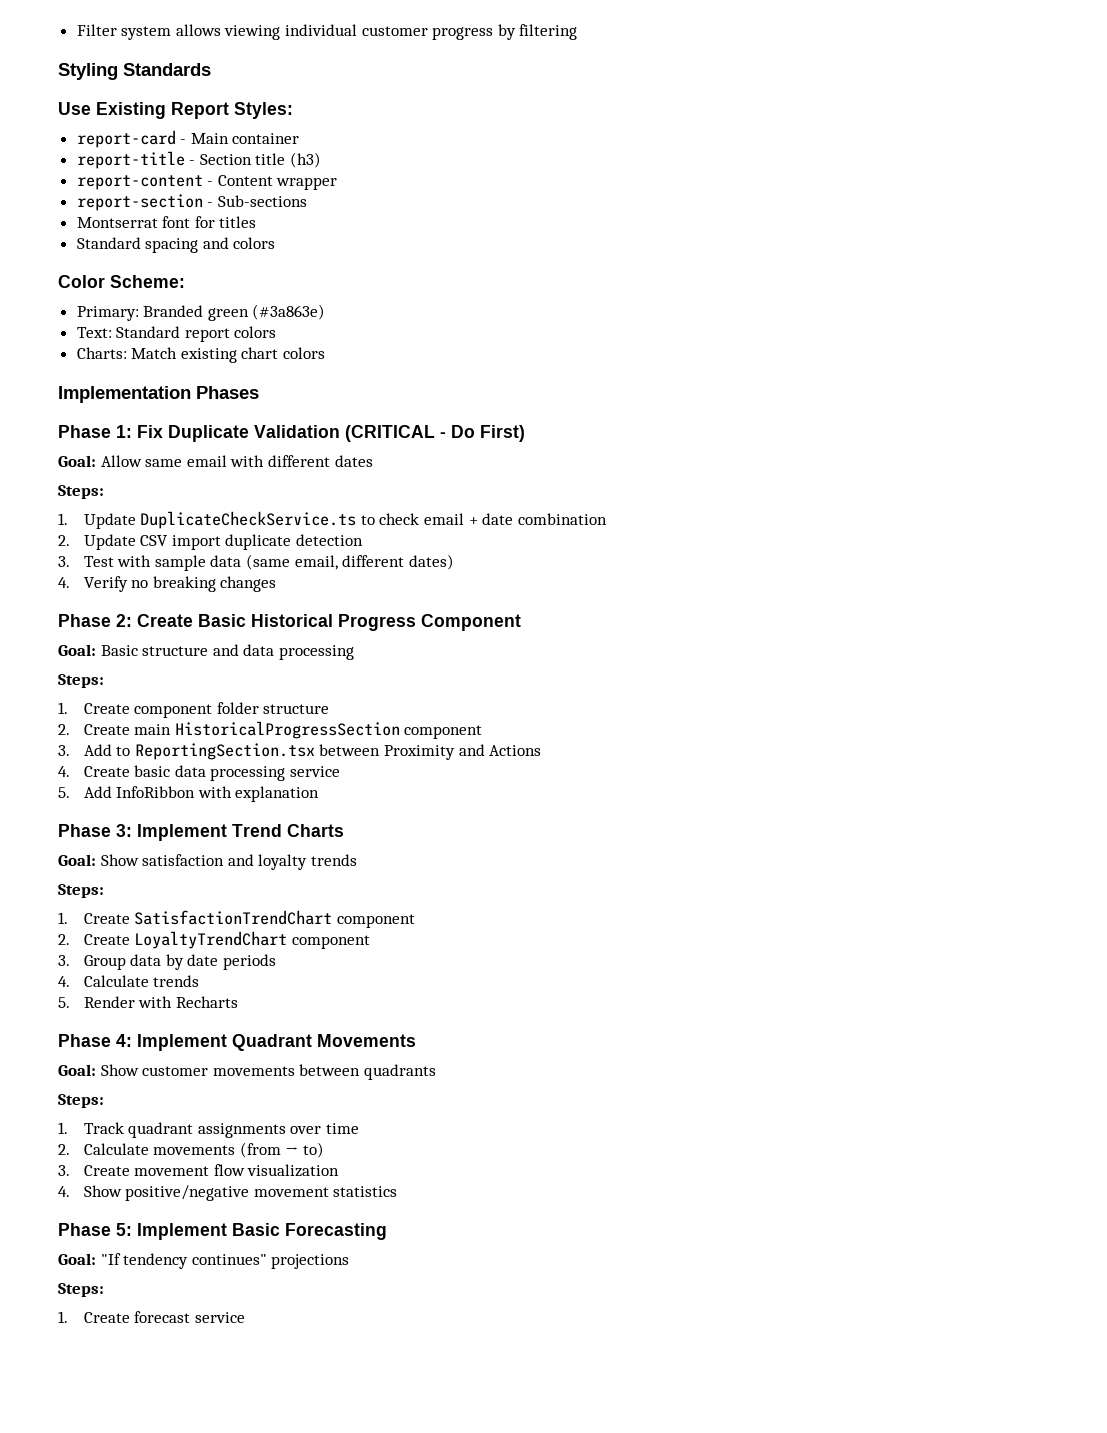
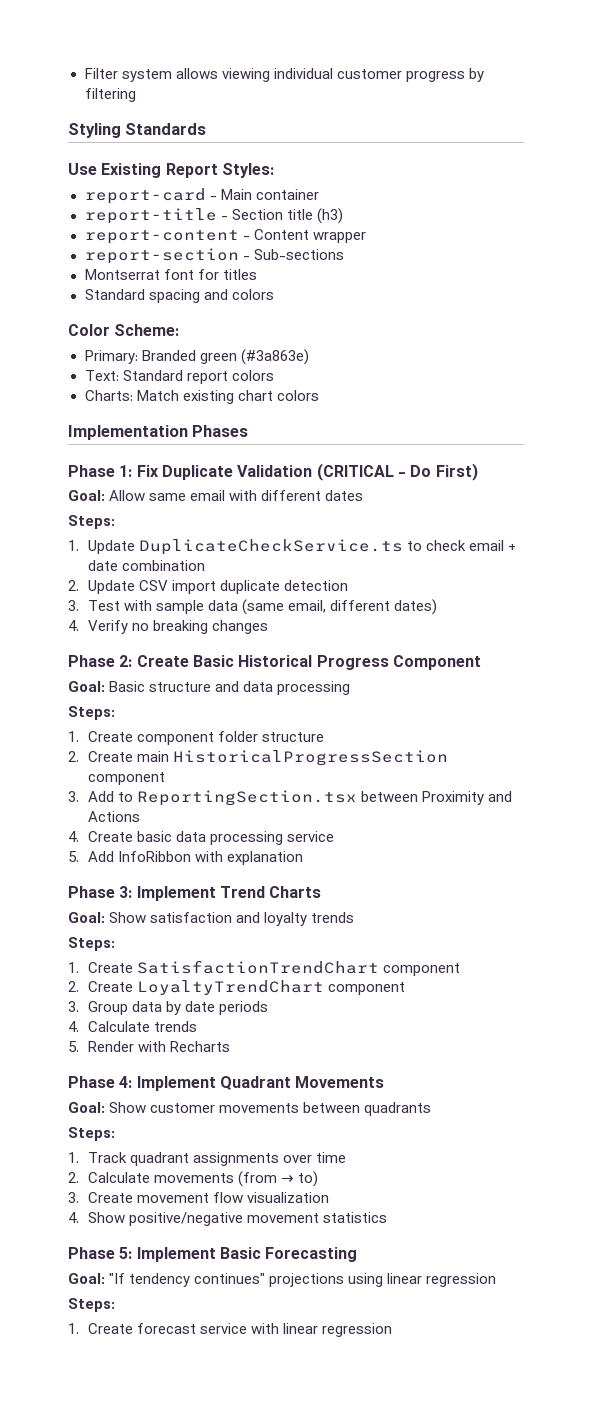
(350, 1261) none -> [348,1273,497,1287] using linear regression
(245, 1317) none -> [250,1323,393,1337] with linear regression

